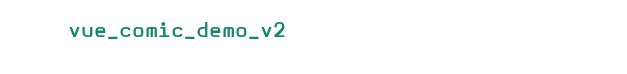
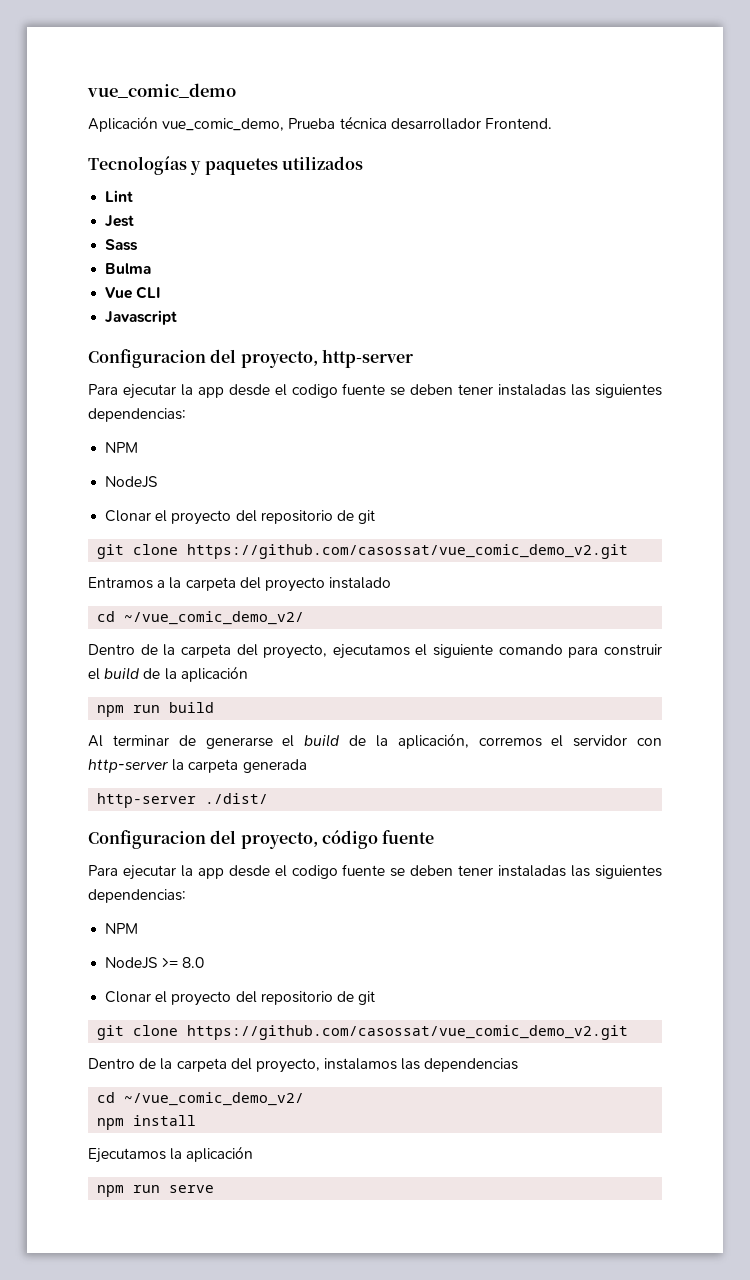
[68,22,286,39] vue_comic_demo_v2 -> [87,83,236,98] [88,116,552,132] [88,156,363,175] [105,190,134,202] [105,215,135,227] [105,239,139,251] [105,263,152,274] [105,286,162,299] [105,310,178,325] [88,349,413,368] [88,383,662,399] [88,408,186,422] [105,442,139,453] [105,476,159,488] [105,510,376,525] [97,544,629,559] [88,577,392,592] [97,611,305,625] [88,644,662,659] [88,666,248,682] [97,702,215,717] [88,733,662,749] [88,759,307,773] [97,793,269,808] [88,830,435,849] [88,864,662,880] [88,889,186,903] [105,923,139,934] [105,957,205,969] [105,991,376,1006] [97,1025,629,1040] [88,1058,519,1073] [97,1092,305,1106] [97,1115,197,1130] [88,1146,254,1163] [97,1185,215,1197] vue_comic_demo // Aplicación vue_comic_demo, Prueba técnica desarrollador Frontend. // Tecnologías y paquetes utilizados // Lint // Jest // Sass // Bulma // Vue CLI // Javascript // Configuracion del proyecto, http-server // Para ejecutar la app desde el codigo fuente se deben tener instaladas las siguientes dependencias: // NPM // NodeJS // Clonar el proyecto del repositorio de git // git clone https://github.com/casossat/vue_comic_demo_v2.git // Entramos a la carpeta del proyecto instalado // cd ~/vue_comic_demo_v2/ // Dentro de la carpeta del proyecto, ejecutamos el siguiente comando para construir el build de la aplicación // npm run build // Al terminar de generarse el build de la aplicación, corremos el servidor con http-server la carpeta generada // http-server ./dist/ // Configuracion del proyecto, código fuente // Para ejecutar la app desde el codigo fuente se deben tener instaladas las siguientes dependencias: // NPM // NodeJS >= 8.0 // Clonar el proyecto del repositorio de git // git clone https://github.com/casossat/vue_comic_demo_v2.git // Dentro de la carpeta del proyecto, instalamos las dependencias // cd ~/vue_comic_demo_v2/ // npm install // Ejecutamos la aplicación // npm run serve

